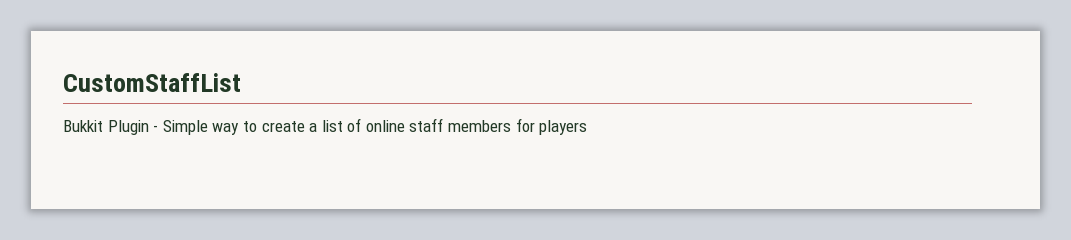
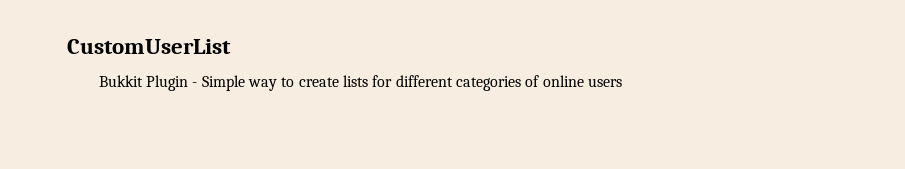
[63,73,241,92] CustomStaffList -> [67,39,231,54] CustomUserList
[309,118,588,135] a list of online staff members for players -> [343,75,622,91] lists for different categories of online users

